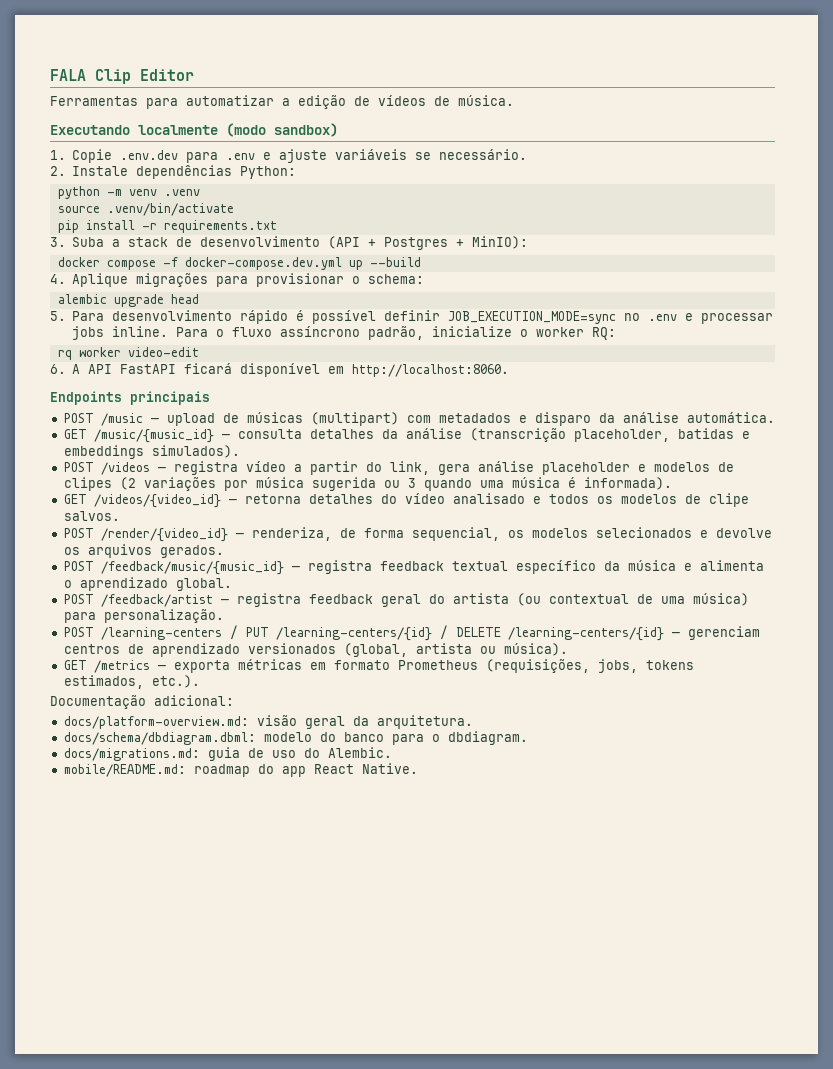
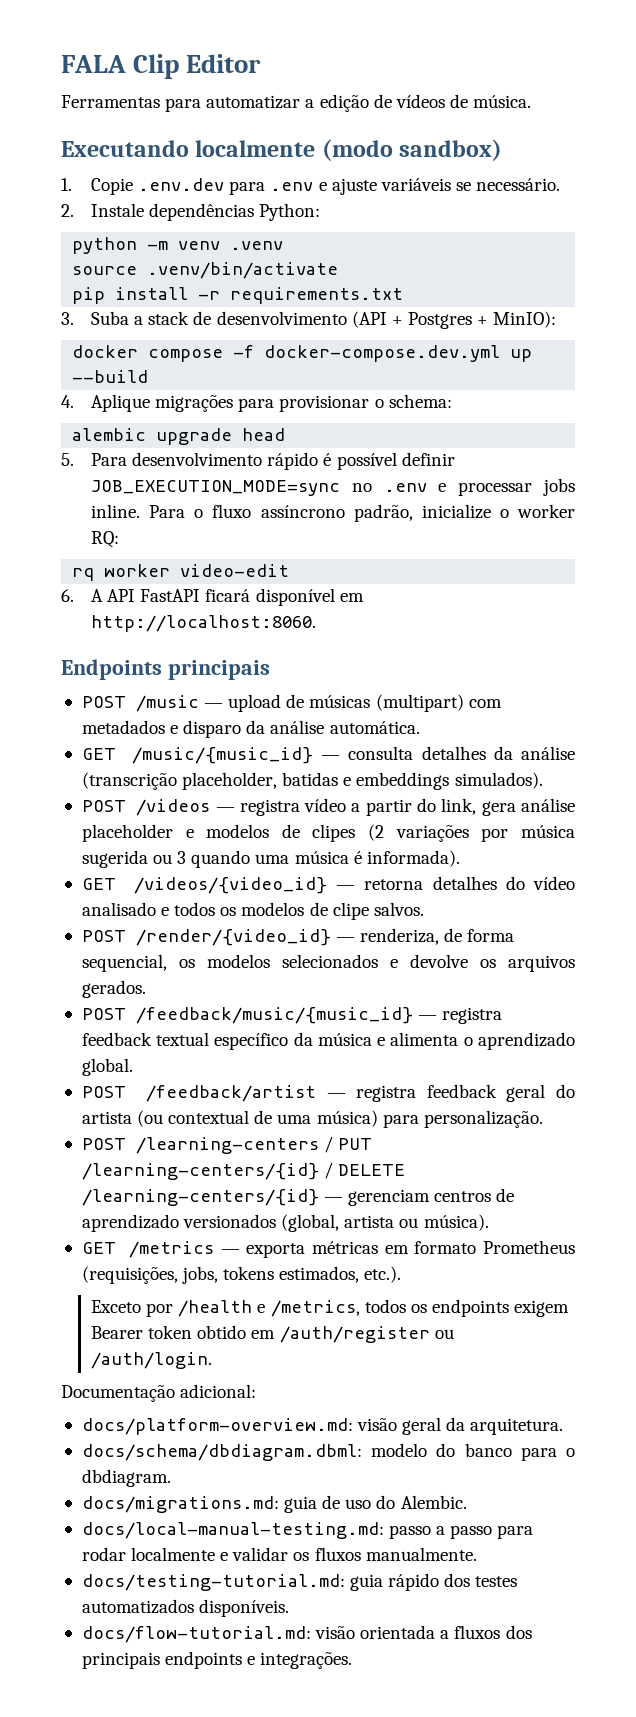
(200, 681) none -> [90,1299,570,1317] [90,1325,454,1343] [90,1352,212,1369] // Exceto por /health e /metrics, todos os endpoints exigem Bearer token obtido em /auth/register ou /auth/login.
[63,763,418,777] mobile/README.md: roadmap do app React Native. -> [81,1522,534,1539] [81,1547,477,1561] [81,1573,518,1591] [81,1599,290,1617] [81,1625,532,1643] [81,1651,353,1669] docs/local-manual-testing.md: passo a passo para rodar localmente e validar os fluxos manualmente. // docs/testing-tutorial.md: guia rápido dos testes automatizados disponíveis. // docs/flow-tutorial.md: visão orientada a fluxos dos principais endpoints e integrações.

